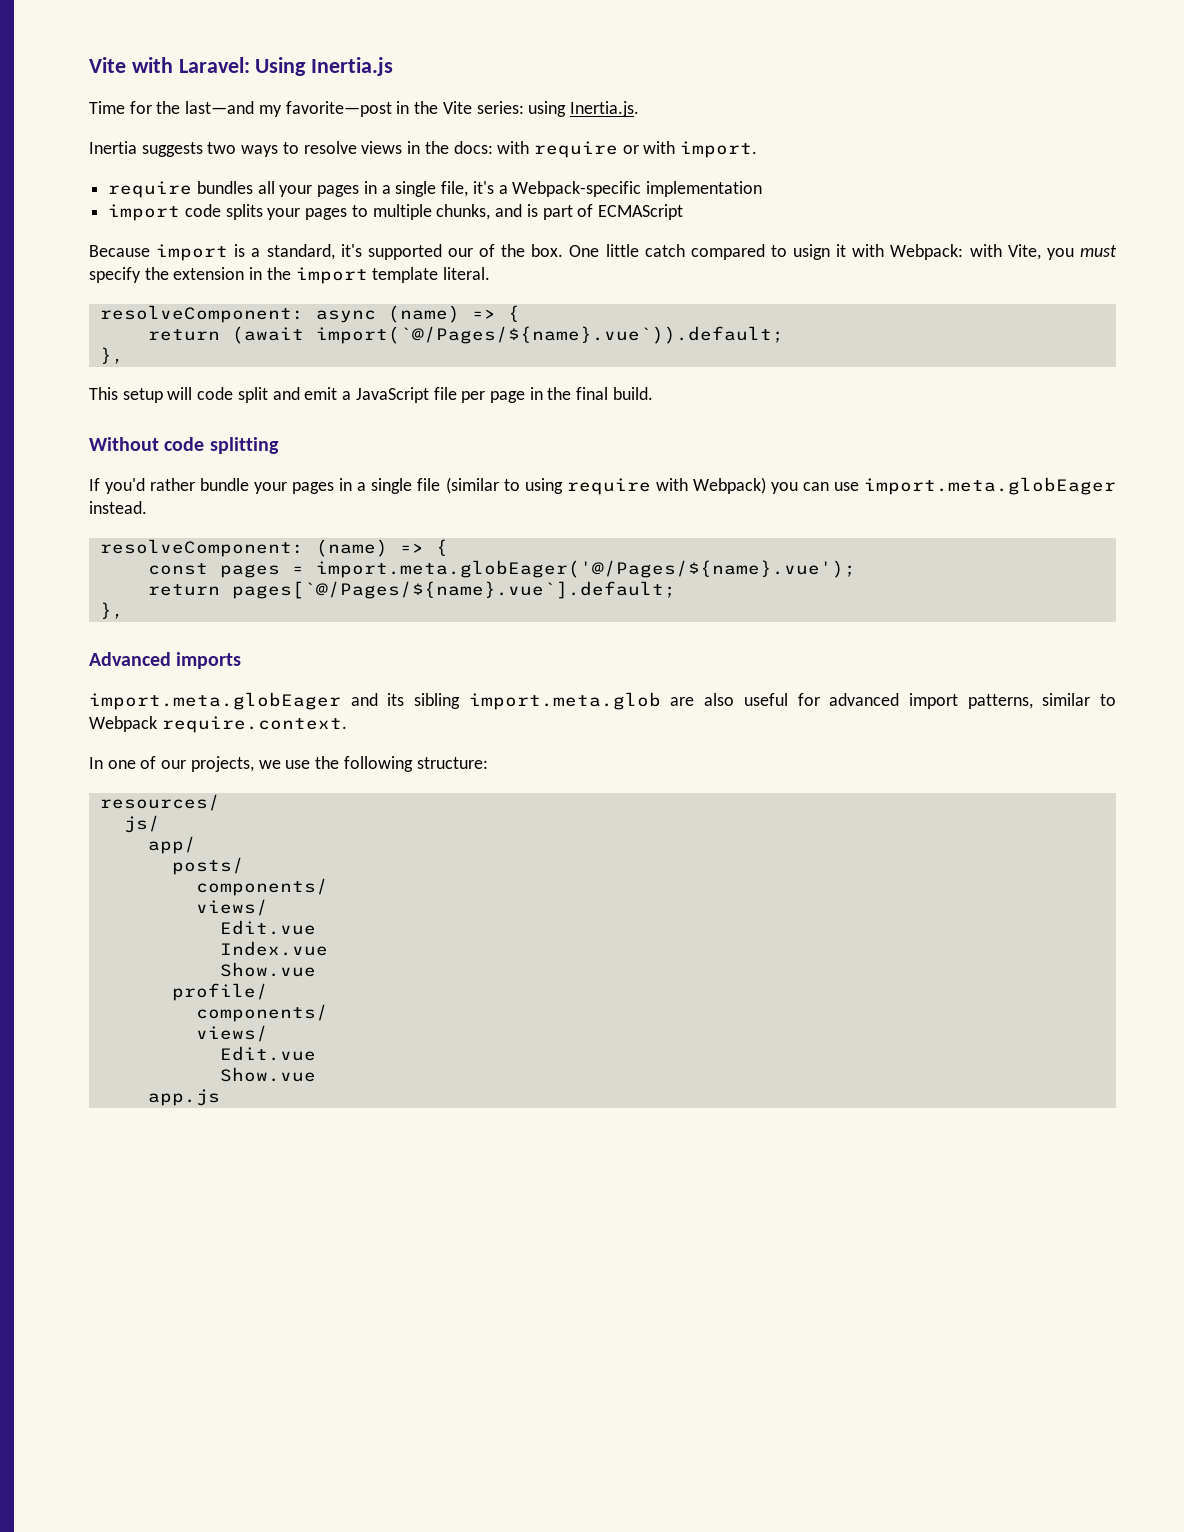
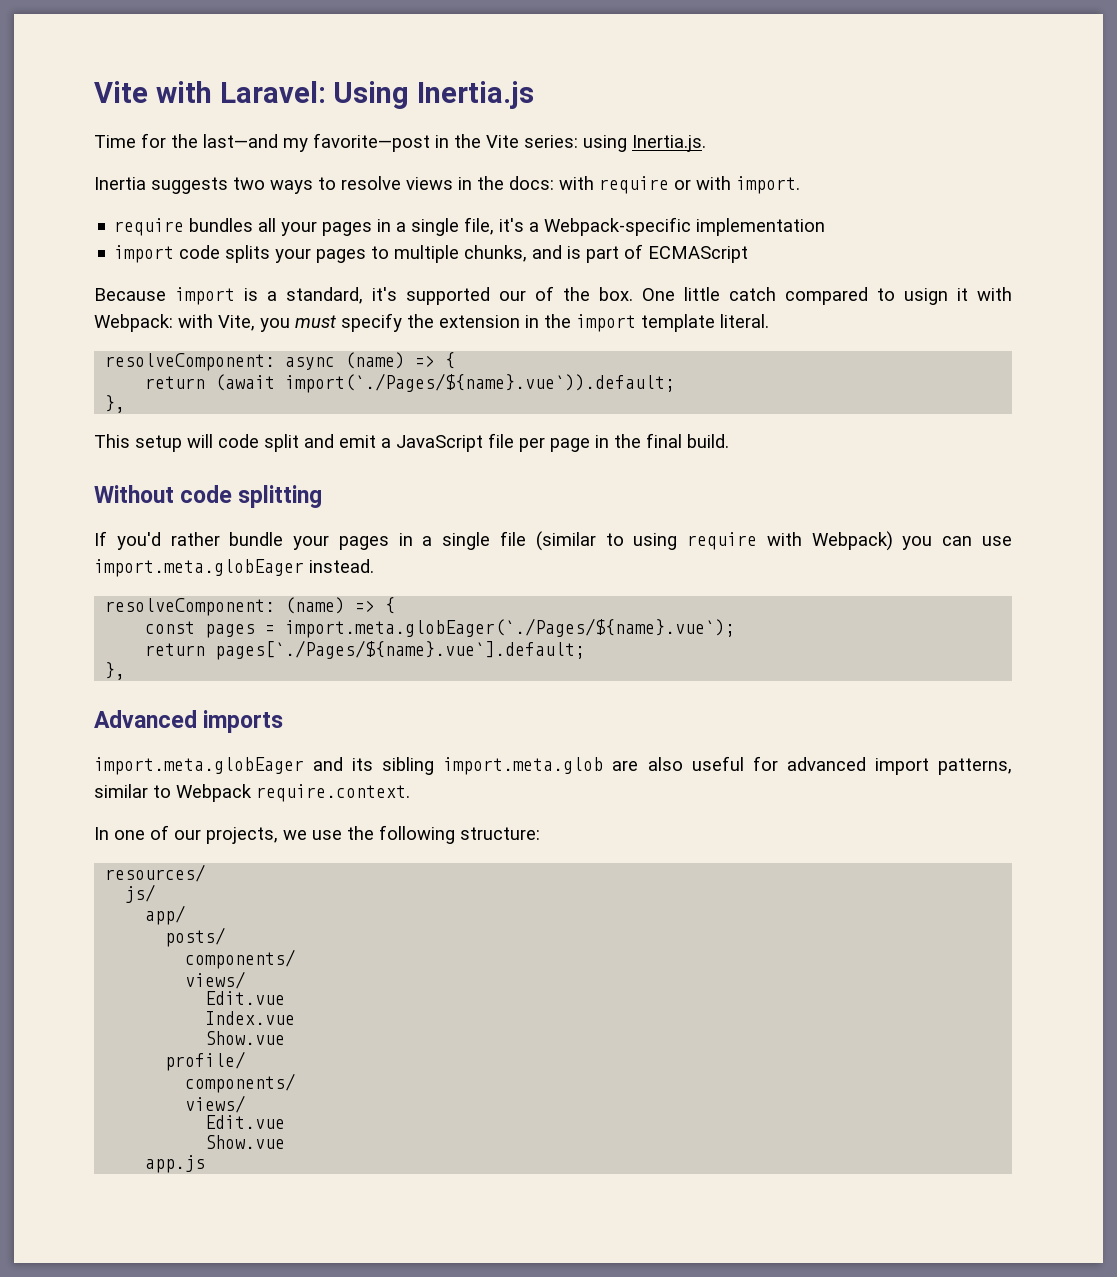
[315,326,784,344] import(`@/Pages/${name}.vue`)).default; -> [285,373,676,393] import(`./Pages/${name}.vue`)).default;
[315,560,856,578] [147,581,676,599] import.meta.globEager('@/Pages/${name}.vue'); // return pages[`@/Pages/${name}.vue`].default; -> [285,618,736,638] [145,640,586,660] import.meta.globEager(`./Pages/${name}.vue`); // return pages[`./Pages/${name}.vue`].default;

